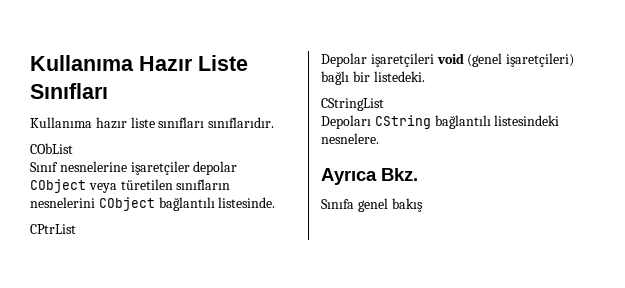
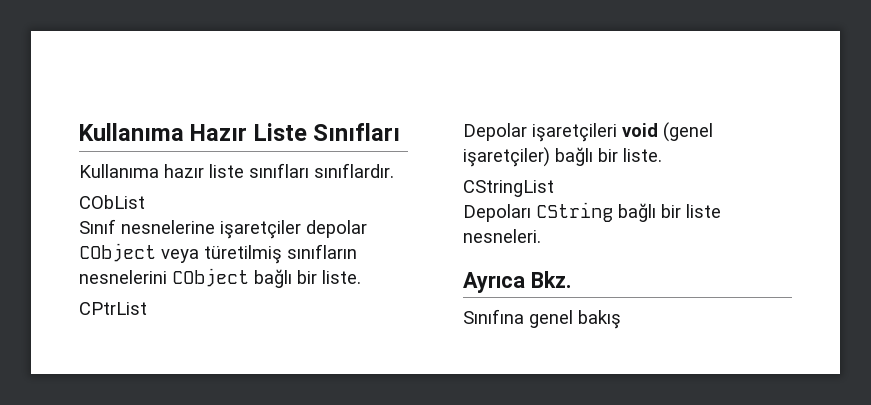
[208,117,275,128] sınıflarıdır. -> [314,163,394,178] sınıflardır.
[120,179,173,190] türetilen -> [204,245,282,264] türetilmiş
[158,197,276,211] bağlantılı listesinde. -> [254,269,361,288] bağlı bir liste.
[506,53,575,67] [321,71,425,85] işaretçileri) bağlı bir listedeki. -> [463,147,662,167] işaretçiler) bağlı bir liste.
[434,115,560,129] [321,133,379,144] bağlantılı listesindeki nesnelere. -> [618,203,721,222] [463,229,541,243] bağlı bir liste nesneleri.
[321,199,354,209] Sınıfa -> [463,309,524,324] Sınıfına

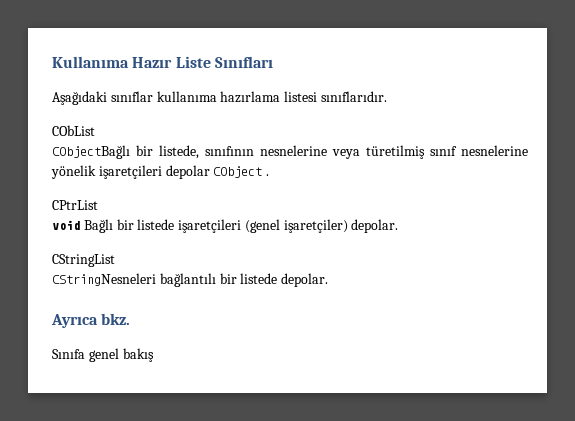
[79,163,394,178] [79,195,145,209] [79,219,367,239] [79,243,357,264] [79,268,361,288] [79,302,147,315] [463,122,713,142] [463,147,662,167] [463,180,554,197] [463,202,721,222] [463,229,541,243] Kullanıma hazır liste sınıfları sınıflardır. // CObList // Sınıf nesnelerine işaretçiler depolar CObject veya türetilmiş sınıfların nesnelerini CObject bağlı bir liste. // CPtrList // Depolar işaretçileri void (genel işaretçiler) bağlı bir liste. // CStringList // Depoları CString bağlı bir liste nesneleri. -> [52,91,387,105] [52,125,95,136] [52,145,528,159] [51,165,270,179] [52,200,98,210] [52,219,399,233] [52,254,115,267] [52,273,329,287] Aşağıdaki sınıflar kullanıma hazırlama listesi sınıflarıdır. // CObList // CObjectBağlı bir listede, sınıfının nesnelerine veya türetilmiş sınıf nesnelerine yönelik işaretçileri depolar CObject . // CPtrList // void Bağlı bir listede işaretçileri (genel işaretçiler) depolar. // CStringList // CStringNesneleri bağlantılı bir listede depolar.
[530,271,572,288] [463,309,524,324] Bkz. // Sınıfına -> [101,313,131,325] [52,349,85,359] bkz. // Sınıfa

